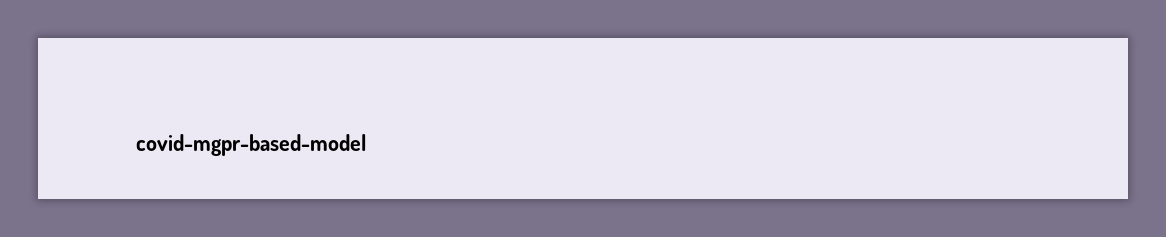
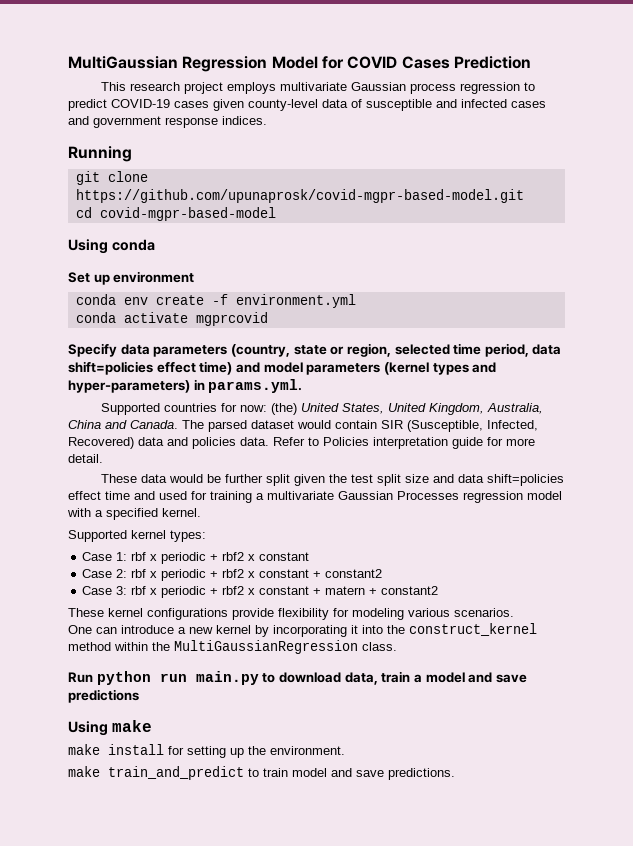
[136,134,366,156] covid-mgpr-based-model -> [68,56,531,72] [100,82,535,94] [68,99,546,111] [68,116,267,128] [68,146,132,162] [75,171,148,185] [75,189,524,203] [75,207,276,221] [68,239,155,254] [68,271,195,285] [75,294,356,308] [75,312,268,326] [68,343,562,357] [68,361,497,375] [68,379,303,393] [100,403,543,415] [68,420,538,432] [68,437,535,449] [68,454,103,463] [100,474,564,486] [68,491,562,503] [67,508,201,520] [68,530,206,542] [82,552,310,564] [82,569,383,581] [82,586,439,598] [68,608,514,620] [68,623,537,637] [68,640,397,654] [68,671,527,685] [68,689,139,703] [68,720,152,736] [68,744,345,758] [68,766,455,780] MultiGaussian Regression Model for COVID Cases Prediction // This research project employs multivariate Gaussian process regression to predict COVID-19 cases given county-level data of susceptible and infected cases and government response indices. // Running // git clone https://github.com/upunaprosk/covid-mgpr-based-model.git // cd covid-mgpr-based-model // Using conda // Set up environment // conda env create -f environment.yml // conda activate mgprcovid // Specify data parameters (country, state or region, selected time period, data shift=policies effect time) and model parameters (kernel types and hyper-parameters) in params.yml. // Supported countries for now: (the) United States, United Kingdom, Australia, China and Canada. The parsed dataset would contain SIR (Susceptible, Infected, Recovered) data and policies data. Refer to Policies interpretation guide for more detail. // These data would be further split given the test split size and data shift=policies effect time and used for training a multivariate Gaussian Processes regression model with a specified kernel. // Supported kernel types: // Case 1: rbf x periodic + rbf2 x constant // Case 2: rbf x periodic + rbf2 x constant + constant2 // Case 3: rbf x periodic + rbf2 x constant + matern + constant2 // These kernel configurations provide flexibility for modeling various scenarios. // One can introduce a new kernel by incorporating it into the construct_kernel method within the MultiGaussianRegression class. // Run python run main.py to download data, train a model and save predictions // Using make // make install for setting up the environment. // make train_and_predict to train model and save predictions.

